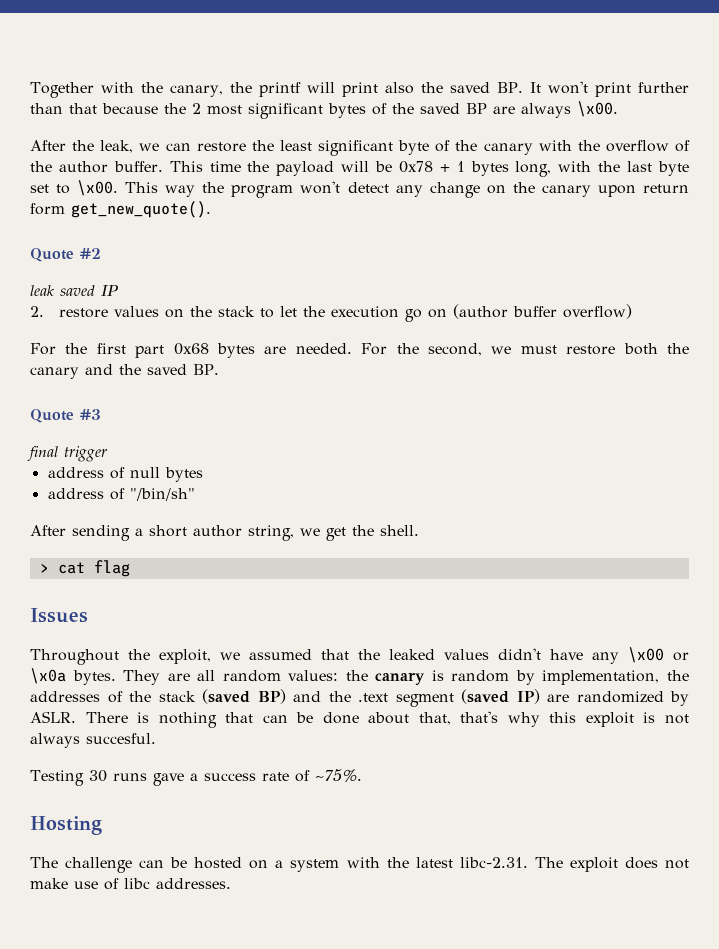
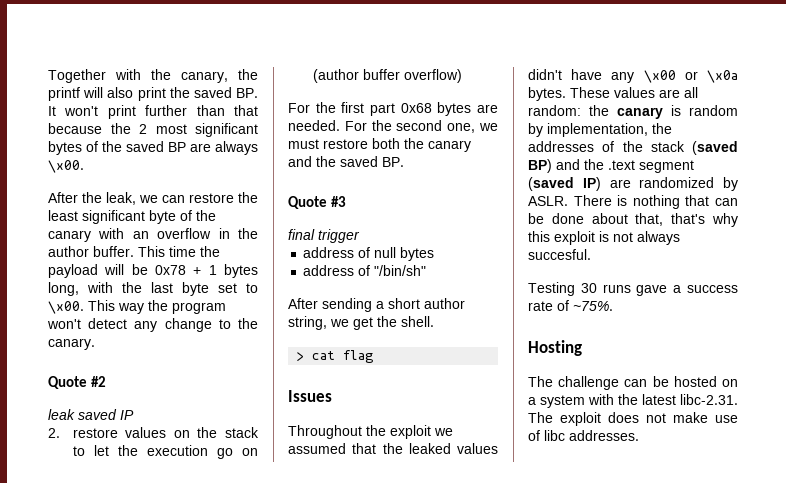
[341,82,414,97] print also -> [107,87,166,101] also print
[577,140,690,152] the overflow of -> [132,228,230,239] an overflow in
[486,182,689,197] [30,201,211,218] on the canary upon return form get_new_quote(). -> [218,318,258,329] [48,338,95,350] to the canary.
[427,343,482,356] second, -> [396,120,476,133] second one,
[159,649,211,664] exploit, -> [390,425,431,439] exploit
[123,670,339,685] They are all random values: -> [570,87,698,98] [528,105,581,116] These values are all random:

